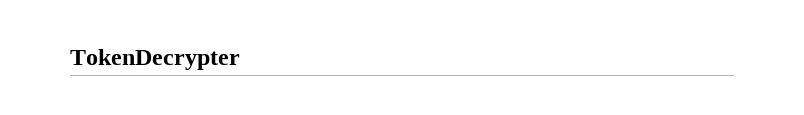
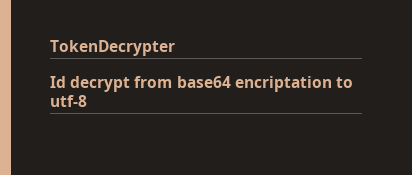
(240, 59) none -> [50,76,353,92] [50,95,87,107] // Id decrypt from base64 encriptation to utf-8

